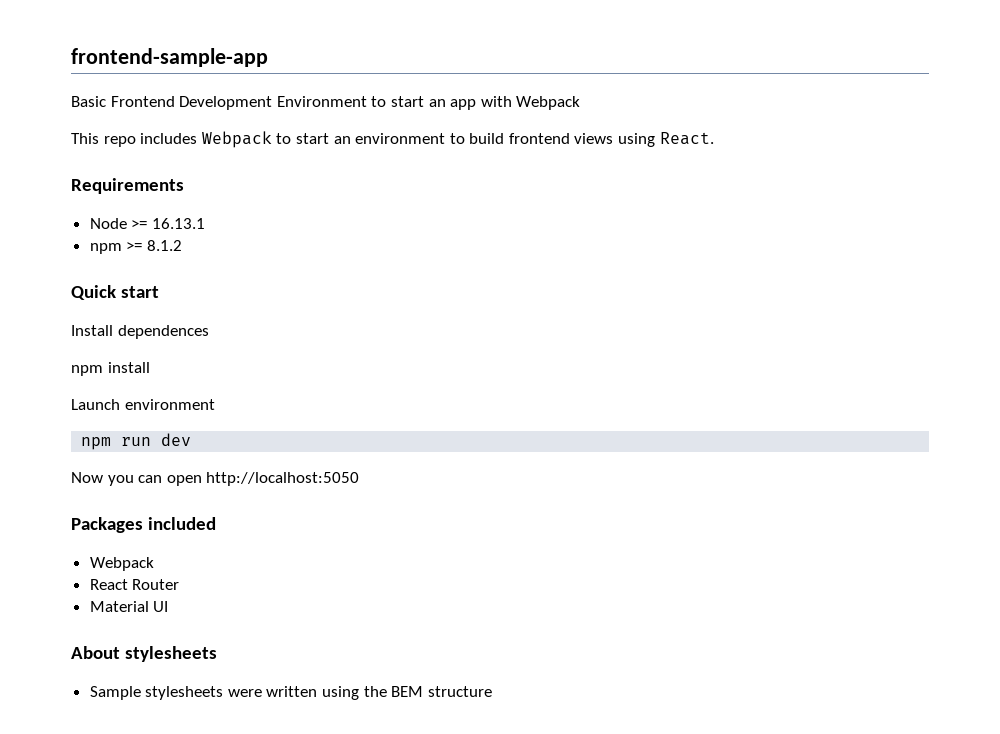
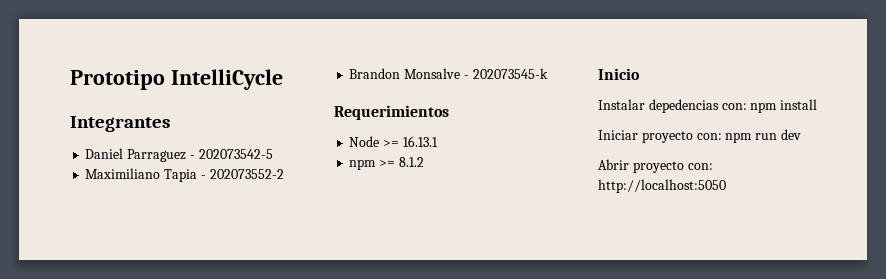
[71,48,268,67] [71,96,581,110] [71,131,714,148] [71,178,184,194] frontend-sample-app // Basic Frontend Development Environment to start an app with Webpack // This repo includes Webpack to start an environment to build frontend views using React. // Requirements -> [70,69,283,90] [70,116,170,132] [85,148,273,162] [85,168,284,182] [349,68,548,79] [334,105,449,120] Prototipo IntelliCycle // Integrantes // Daniel Parraguez - 202073542-5 // Maximiliano Tapia - 202073552-2 // Brandon Monsalve - 202073545-k // Requerimientos
[71,285,159,300] [71,325,209,339] Quick start // Install dependences // -> [598,68,640,80] [598,99,747,113] Inicio // Instalar depedencias con:
[71,399,215,410] Launch environment // -> [598,130,722,143] Iniciar proyecto con:
[71,472,360,486] [71,517,216,533] [89,557,154,571] [89,579,180,590] [89,601,169,612] [71,646,217,662] [89,686,492,700] Now you can open http://localhost:5050 // Packages included // Webpack // React Router // Material UI // About stylesheets // Sample stylesheets were written using the BEM structure -> [598,159,713,173] [598,179,726,193] Abrir proyecto con: http://localhost:5050

